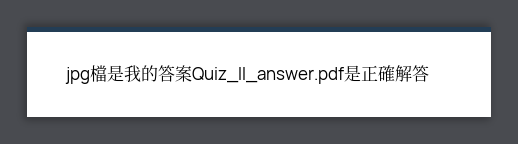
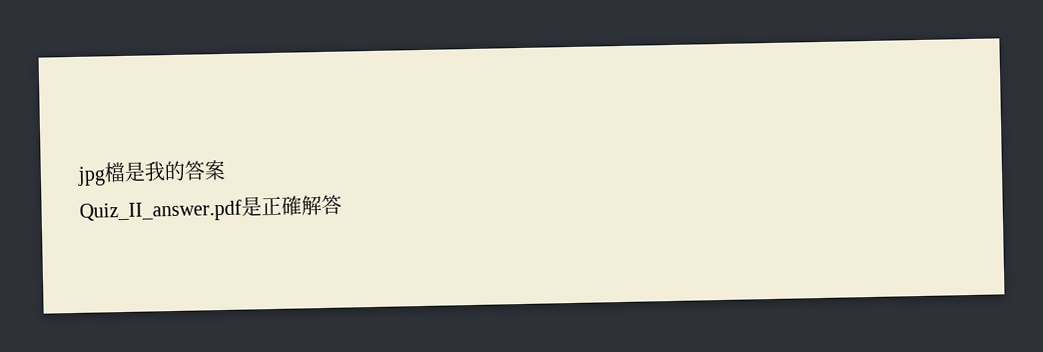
(192, 73) none -> (226, 170) //

